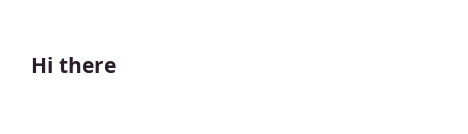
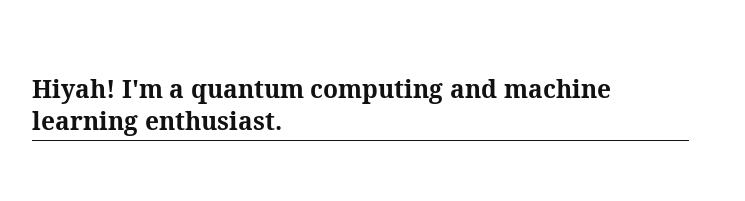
[31,57,116,73] Hi there -> [32,79,611,104] [32,111,282,136] Hiyah! I'm a quantum computing and machine learning enthusiast.

